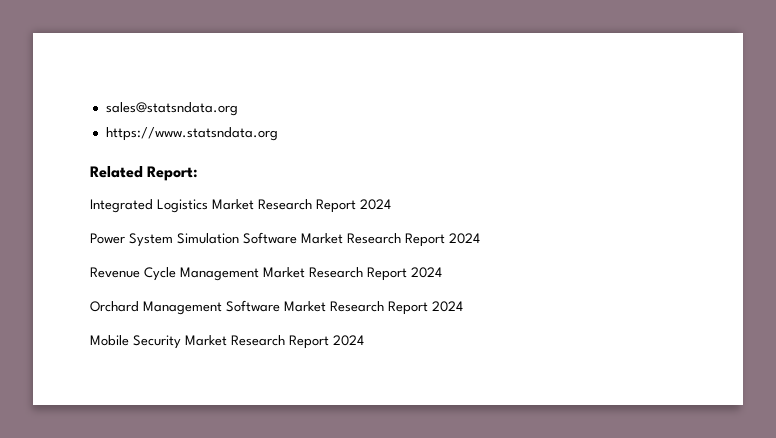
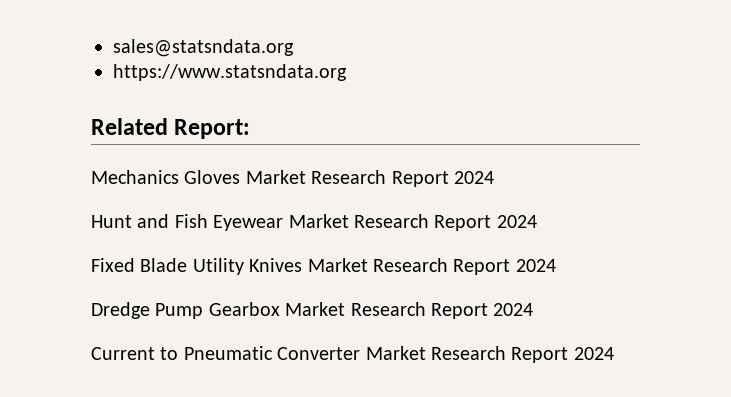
[90,199,391,213] [90,232,480,247] [90,267,442,281] [90,300,463,315] [90,335,181,349] Integrated Logistics Market Research Report 2024 // Power System Simulation Software Market Research Report 2024 // Revenue Cycle Management Market Research Report 2024 // Orchard Management Software Market Research Report 2024 // Mobile Security -> [91,170,494,187] [91,214,537,231] [91,258,556,275] [91,302,534,319] [91,346,361,360] Mechanics Gloves Market Research Report 2024 // Hunt and Fish Eyewear Market Research Report 2024 // Fixed Blade Utility Knives Market Research Report 2024 // Dredge Pump Gearbox Market Research Report 2024 // Current to Pneumatic Converter

